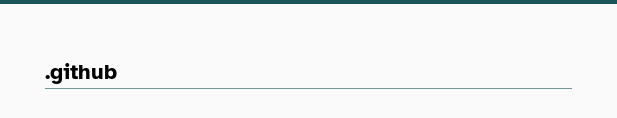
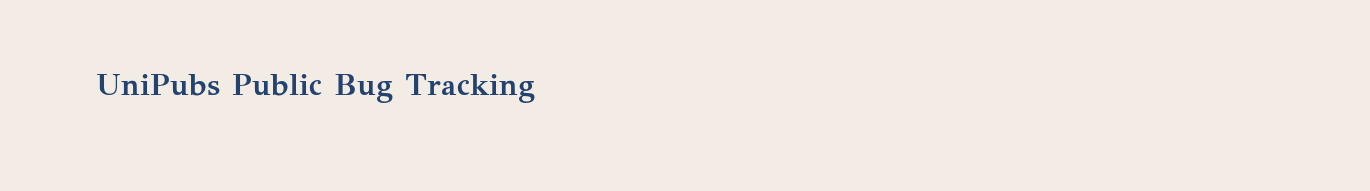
[45,63,117,84] .github -> [96,74,535,103] UniPubs Public Bug Tracking

